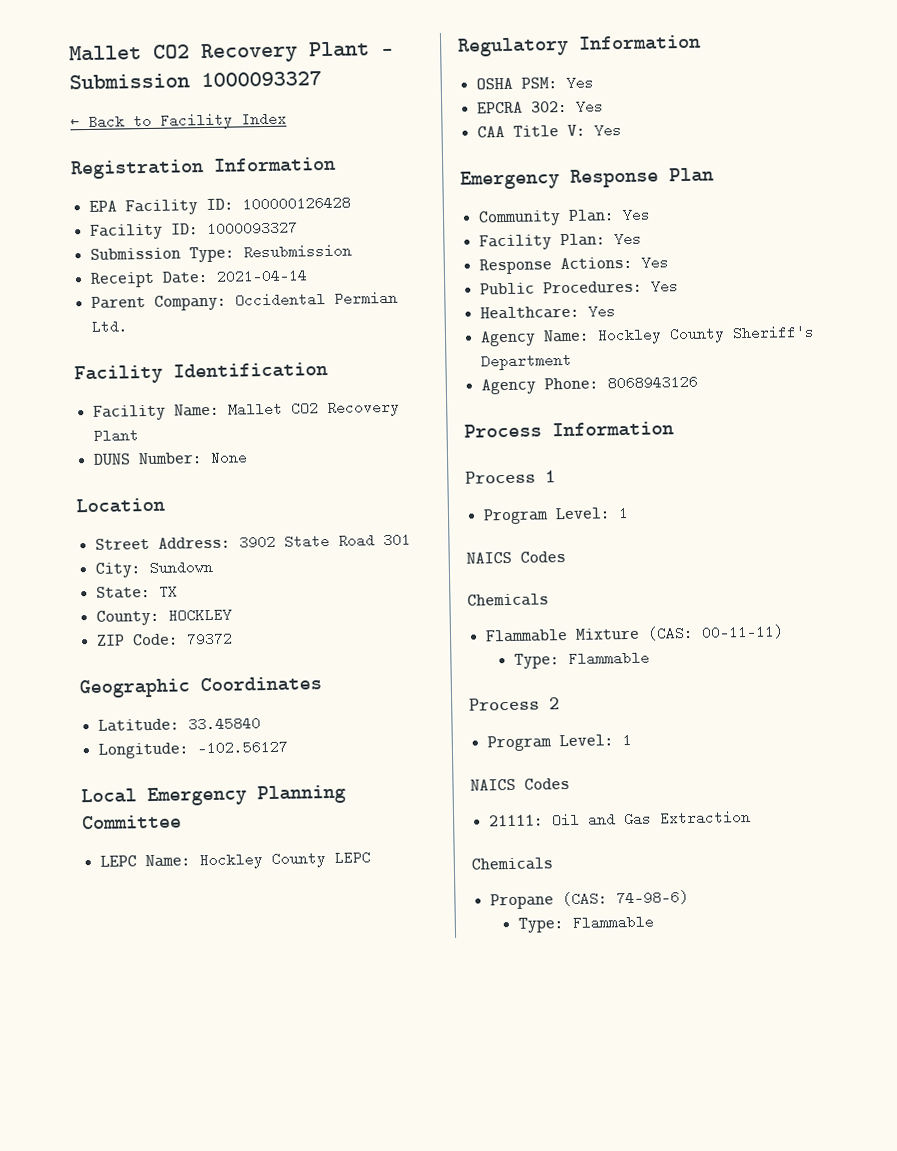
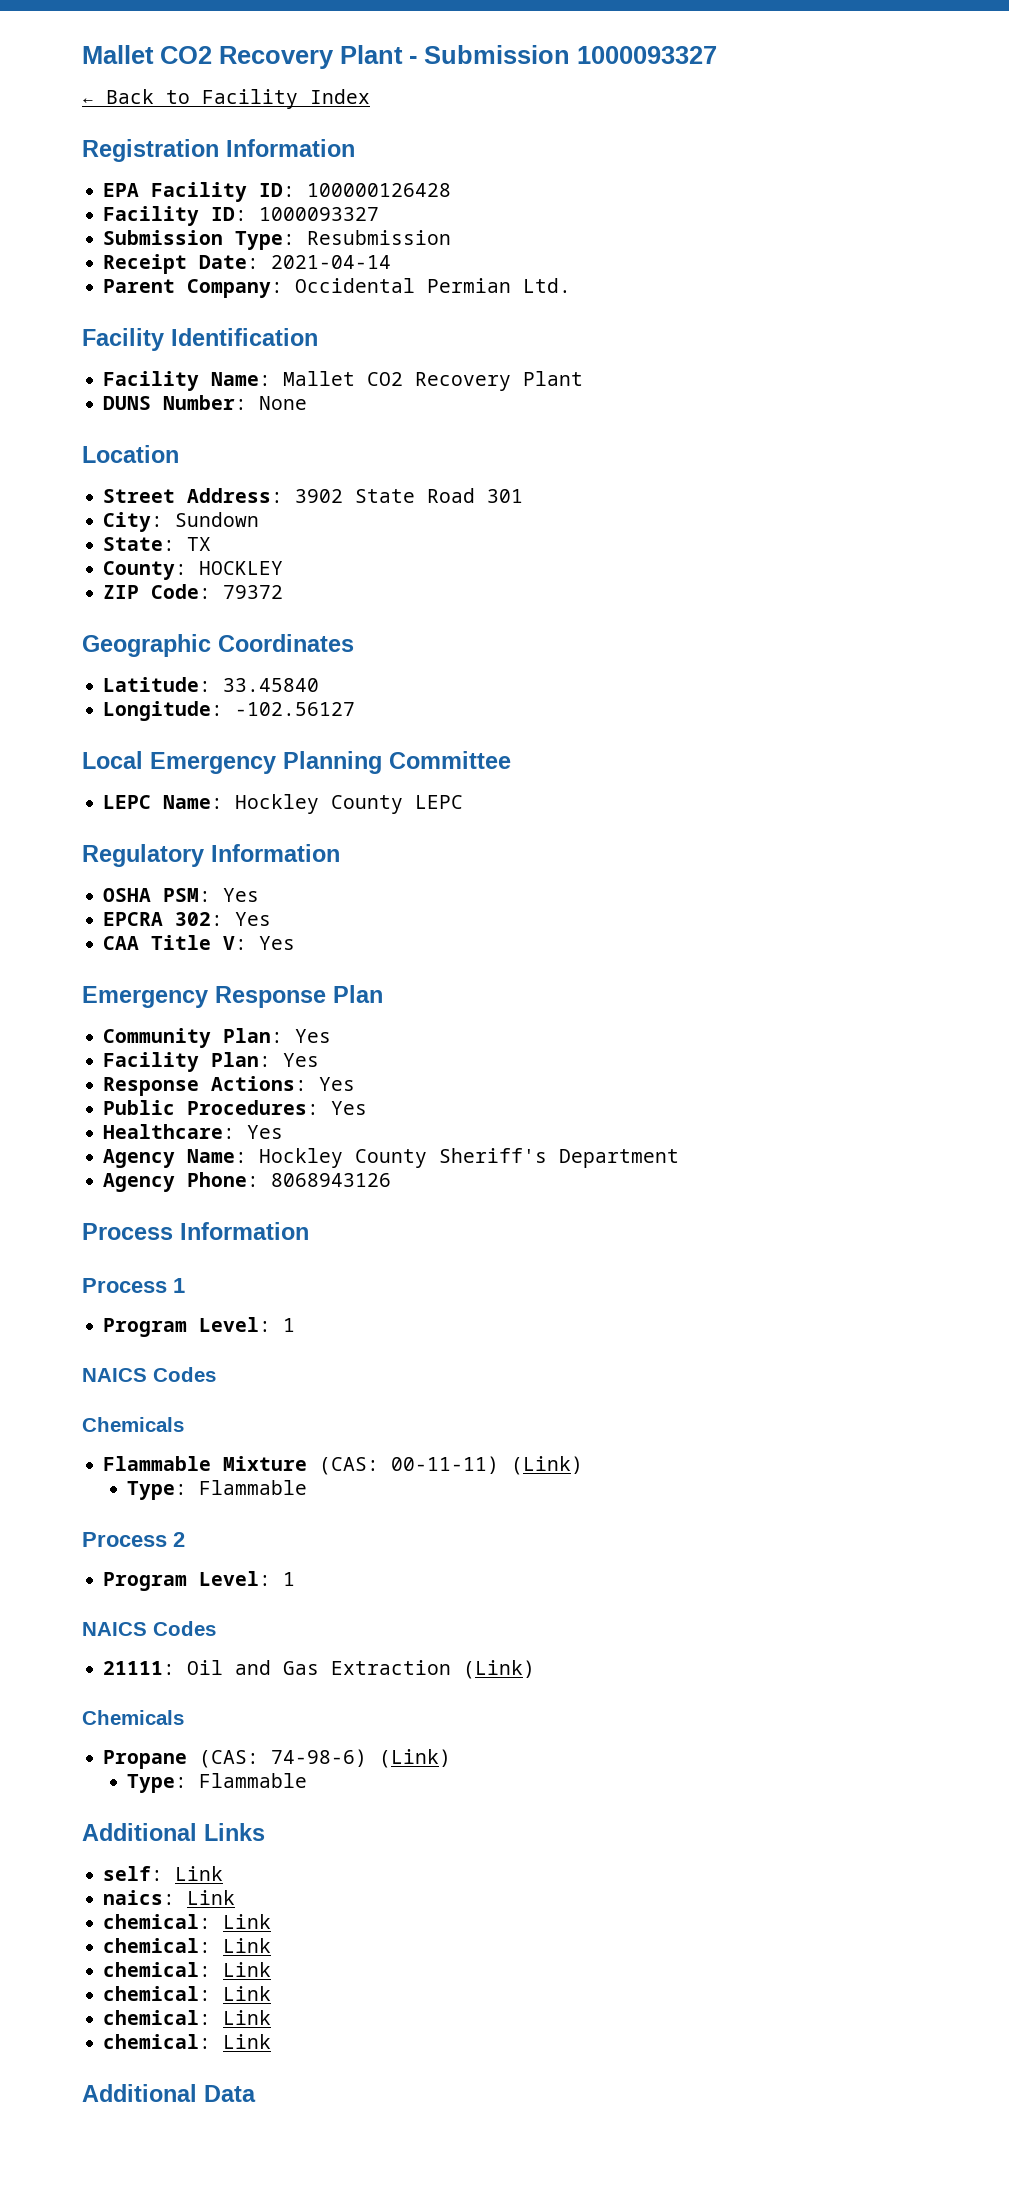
(785, 632) none -> [511,1456,584,1475] (Link)
(752, 817) none -> [463,1660,536,1679] (Link)
[517,914,654,933] // Type: Flammable -> [379,1749,452,1768] [127,1773,308,1793] [82,1823,265,1841] [103,1866,224,1881] [103,1890,236,1905] [103,1914,272,1929] [103,1938,272,1953] [103,1962,272,1977] [103,1986,272,2001] [103,2010,272,2025] [103,2034,272,2049] [82,2084,256,2102] (Link) // Type: Flammable // Additional Links // self: Link // naics: Link // chemical: Link // chemical: Link // chemical: Link // chemical: Link // chemical: Link // chemical: Link // Additional Data

